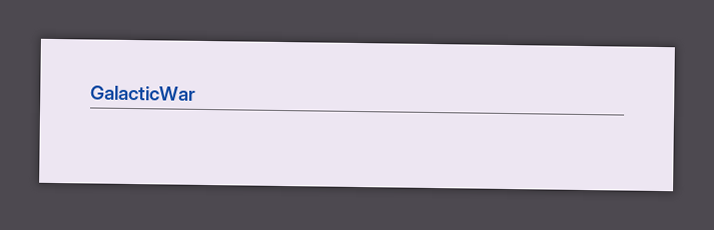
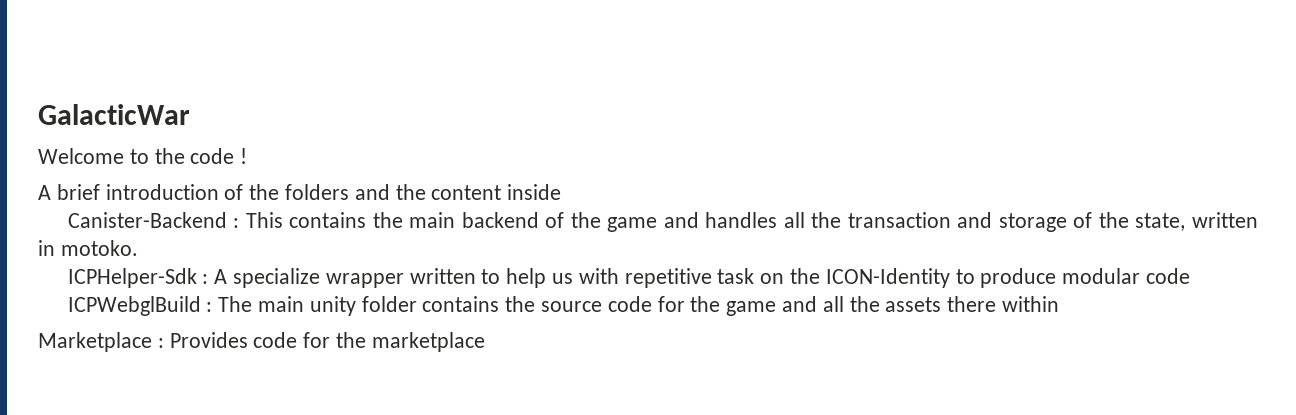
(196, 93) none -> [38,148,248,164] [38,184,562,200] [67,212,1258,232] [38,240,138,256] [67,268,1191,288] [67,296,1060,316] [38,332,485,352] // Welcome to the code ! // A brief introduction of the folders and the content inside // Canister-Backend : This contains the main backend of the game and handles all the transaction and storage of the state, written in motoko. // ICPHelper-Sdk : A specialize wrapper written to help us with repetitive task on the ICON-Identity to produce modular code // ICPWebglBuild : The main unity folder contains the source code for the game and all the assets there within // Marketplace : Provides code for the marketplace

